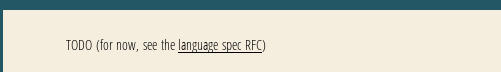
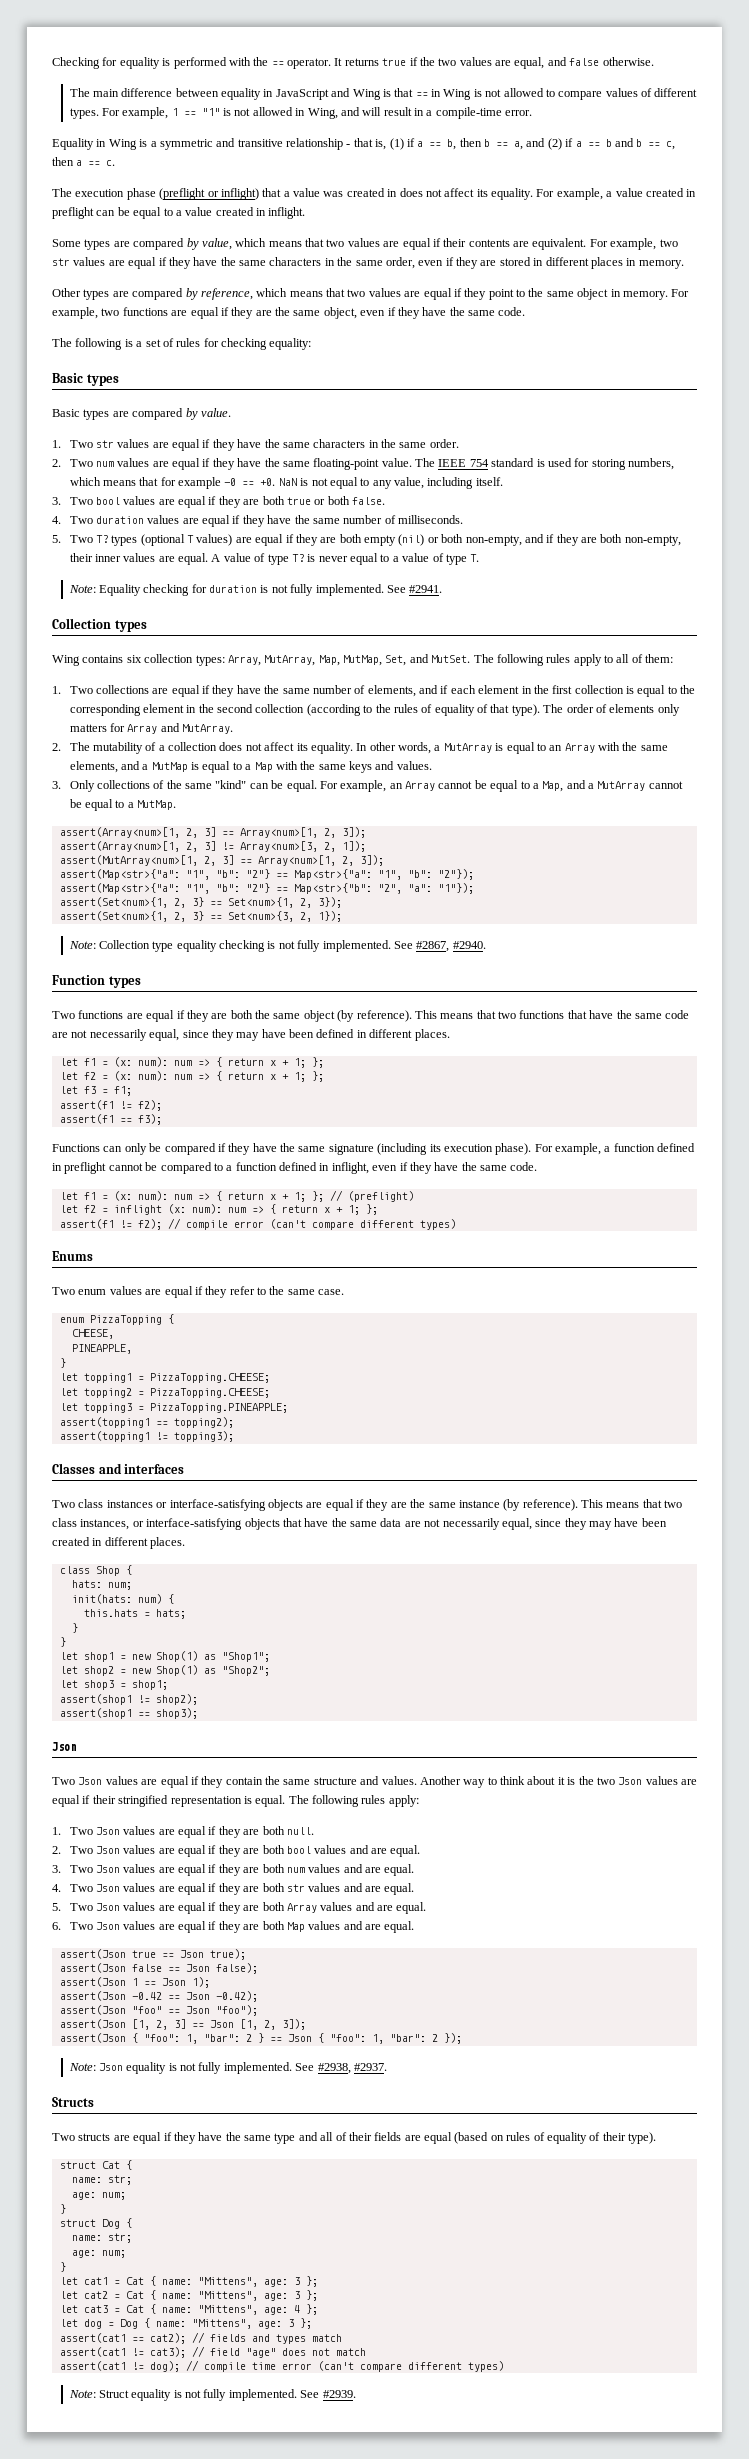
[66,39,266,53] TODO (for now, see the language spec RFC) -> [52,57,654,69] [69,88,698,100] [69,107,533,119] [52,138,676,150] [52,157,116,166] [52,188,697,200] [52,207,306,219] [52,238,678,250] [52,257,684,269] [52,288,690,300] [52,307,526,319] [52,338,312,350] [52,373,119,386] [52,408,231,420] [52,439,459,451] [52,458,675,470] [69,477,503,489] [52,496,386,508] [52,515,464,527] [52,534,681,546] [69,553,480,565] [68,584,443,596] [52,618,147,632] [52,654,674,666] [52,685,696,697] [69,704,680,716] [69,723,234,734] [52,742,668,754] [69,761,432,773] [52,780,683,792] [69,799,177,811] [59,827,366,838] [59,841,366,852] [59,855,384,866] [59,869,474,880] [59,883,474,894] [59,897,342,908] [59,911,342,922] [68,940,486,952] [52,975,141,988] [52,1010,690,1022] [52,1029,450,1041] [59,1057,324,1068] [59,1071,324,1082] [59,1086,132,1096] [59,1100,162,1111] [59,1114,162,1125] [52,1143,696,1155] [52,1162,538,1174] [59,1190,414,1202] [59,1204,378,1215] [59,1218,456,1230] [52,1251,93,1261] [52,1286,345,1298] [59,1314,174,1325] [71,1329,114,1339] [71,1344,132,1354] [59,1358,66,1368] [59,1373,270,1383] [59,1388,270,1398] [59,1403,288,1413] [59,1417,234,1428] [59,1431,234,1442] [52,1463,185,1474] [52,1499,683,1511] [52,1518,667,1530] [52,1537,186,1549] [59,1565,132,1576] [71,1580,132,1590] [71,1594,174,1604] [83,1609,186,1619] [71,1623,78,1633] [59,1637,66,1647] [59,1651,270,1662] [59,1665,270,1676] [59,1680,168,1690] [59,1694,198,1705] [59,1708,198,1719] [52,1742,76,1751] [52,1776,697,1788] [52,1795,419,1807] [52,1826,314,1838] [52,1845,421,1857] [52,1864,415,1876] [52,1883,415,1895] [52,1902,427,1914] [52,1921,415,1933] [59,1949,246,1960] [59,1963,258,1974] [59,1977,210,1988] [59,1991,258,2002] [59,2005,258,2016] [59,2019,306,2030] [59,2033,462,2044] [68,2062,387,2074] [52,2097,94,2107] [52,2132,656,2144] [59,2160,132,2170] [71,2175,132,2185] [71,2192,126,2200] [59,2204,66,2214] [59,2218,132,2229] [71,2233,132,2243] [71,2250,126,2258] [59,2262,66,2272] [59,2276,318,2287] [59,2290,318,2301] [59,2304,318,2315] [59,2318,312,2329] [59,2332,342,2344] [59,2346,366,2358] [59,2360,504,2372] [68,2389,356,2401] Checking for equality is performed with the == operator. It returns true if the two values are equal, and false otherwise. // The main difference between equality in JavaScript and Wing is that == in Wing is not allowed to compare values of different types. For example, 1 == "1" is not allowed in Wing, and will result in a compile-time error. // Equality in Wing is a symmetric and transitive relationship - that is, (1) if a == b, then b == a, and (2) if a == b and b == c, then a == c. // The execution phase (preflight or inflight) that a value was created in does not affect its equality. For example, a value created in preflight can be equal to a value created in inflight. // Some types are compared by value, which means that two values are equal if their contents are equivalent. For example, two str values are equal if they have the same characters in the same order, even if they are stored in different places in memory. // Other types are compared by reference, which means that two values are equal if they point to the same object in memory. For example, two functions are equal if they are the same object, even if they have the same code. // The following is a set of rules for checking equality: // Basic types // Basic types are compared by value. // 1. Two str values are equal if they have the same characters in the same order. // 2. Two num values are equal if they have the same floating-point value. The IEEE 754 standard is used for storing numbers, which means that for example -0 == +0. NaN is not equal to any value, including itself. // 3. Two bool values are equal if they are both true or both false. // 4. Two duration values are equal if they have the same number of milliseconds. // 5. Two T? types (optional T values) are equal if they are both empty (nil) or both non-empty, and if they are both non-empty, their inner values are equal. A value of type T? is never equal to a value of type T. // Note: Equality checking for duration is not fully implemented. See #2941. // Collection types // Wing contains six collection types: Array, MutArray, Map, MutMap, Set, and MutSet. The following rules apply to all of them: // 1. Two collections are equal if they have the same number of elements, and if each element in the first collection is equal to the corresponding element in the second collection (according to the rules of equality of that type). The order of elements only matters for Array and MutArray. // 2. The mutability of a collection does not affect its equality. In other words, a MutArray is equal to an Array with the same elements, and a MutMap is equal to a Map with the same keys and values. // 3. Only collections of the same "kind" can be equal. For example, an Array cannot be equal to a Map, and a MutArray cannot be equal to a MutMap. // assert(Array<num>[1, 2, 3] == Array<num>[1, 2, 3]); // assert(Array<num>[1, 2, 3] != Array<num>[3, 2, 1]); // assert(MutArray<num>[1, 2, 3] == Array<num>[1, 2, 3]); // assert(Map<str>{"a": "1", "b": "2"} == Map<str>{"a": "1", "b": "2"}); // assert(Map<str>{"a": "1", "b": "2"} == Map<str>{"b": "2", "a": "1"}); // assert(Set<num>{1, 2, 3} == Set<num>{1, 2, 3}); // assert(Set<num>{1, 2, 3} == Set<num>{3, 2, 1}); // Note: Collection type equality checking is not fully implemented. See #2867, #2940. // Function types // Two functions are equal if they are both the same object (by reference). This means that two functions that have the same code are not necessarily equal, since they may have been defined in different places. // let f1 = (x: num): num => { return x + 1; }; // let f2 = (x: num): num => { return x + 1; }; // let f3 = f1; // assert(f1 != f2); // assert(f1 == f3); // Functions can only be compared if they have the same signature (including its execution phase). For example, a function defined in preflight cannot be compared to a function defined in inflight, even if they have the same code. // let f1 = (x: num): num => { return x + 1; }; // (preflight) // let f2 = inflight (x: num): num => { return x + 1; }; // assert(f1 != f2); // compile error (can't compare different types) // Enums // Two enum values are equal if they refer to the same case. // enum PizzaTopping { // CHEESE, // PINEAPPLE, // } // let topping1 = PizzaTopping.CHEESE; // let topping2 = PizzaTopping.CHEESE; // let topping3 = PizzaTopping.PINEAPPLE; // assert(topping1 == topping2); // assert(topping1 != topping3); // Classes and interfaces // Two class instances or interface-satisfying objects are equal if they are the same instance (by reference). This means that two class instances, or interface-satisfying objects that have the same data are not necessarily equal, since they may have been created in different places. // class Shop { // hats: num; // init(hats: num) { // this.hats = hats; // } // } // let shop1 = new Shop(1) as "Shop1"; // let shop2 = new Shop(1) as "Shop2"; // let shop3 = shop1; // assert(shop1 != shop2); // assert(shop1 == shop3); // Json // Two Json values are equal if they contain the same structure and values. Another way to think about it is the two Json values are equal if their stringified representation is equal. The following rules apply: // 1. Two Json values are equal if they are both null. // 2. Two Json values are equal if they are both bool values and are equal. // 3. Two Json values are equal if they are both num values and are equal. // 4. Two Json values are equal if they are both str values and are equal. // 5. Two Json values are equal if they are both Array values and are equal. // 6. Two Json values are equal if they are both Map values and are equal. // assert(Json true == Json true); // assert(Json false == Json false); // assert(Json 1 == Json 1); // assert(Json -0.42 == Json -0.42); // assert(Json "foo" == Json "foo"); // assert(Json [1, 2, 3] == Json [1, 2, 3]); // assert(Json { "foo": 1, "bar": 2 } == Json { "foo": 1, "bar": 2 }); // Note: Json equality is not fully implemented. See #2938, #2937. // Structs // Two structs are equal if they have the same type and all of their fields are equal (based on rules of equality of their type). // struct Cat { // name: str; // age: num; // } // struct Dog { // name: str; // age: num; // } // let cat1 = Cat { name: "Mittens", age: 3 }; // let cat2 = Cat { name: "Mittens", age: 3 }; // let cat3 = Cat { name: "Mittens", age: 4 }; // let dog = Dog { name: "Mittens", age: 3 }; // assert(cat1 == cat2); // fields and types match // assert(cat1 != cat3); // field "age" does not match // assert(cat1 != dog); // compile time error (can't compare different types) // Note: Struct equality is not fully implemented. See #2939.

